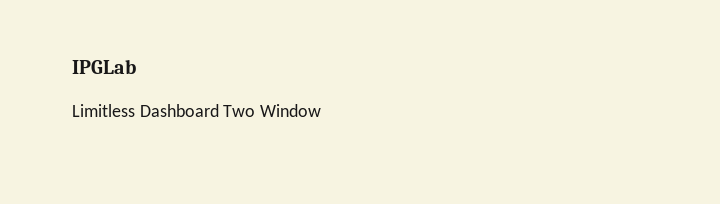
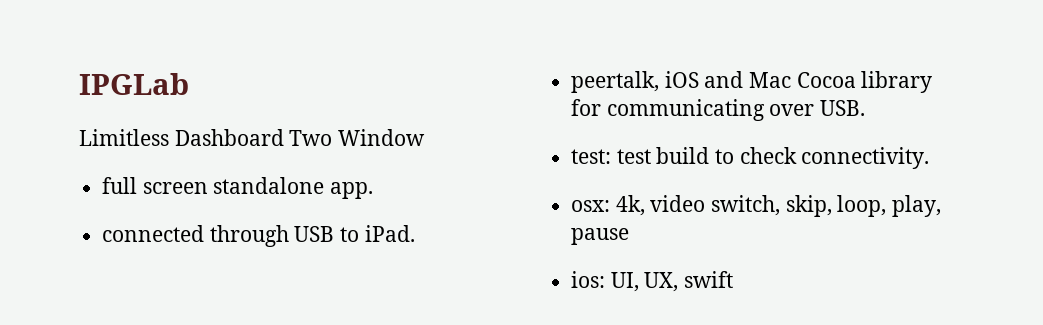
(322, 110) none -> [102,177,374,199] [102,225,415,247] [571,71,933,93] [571,99,866,121] [571,147,930,169] [571,195,942,217] [571,228,630,245] [571,271,734,292] // full screen standalone app. // connected through USB to iPad. // peertalk, iOS and Mac Cocoa library for communicating over USB. // test: test build to check connectivity. // osx: 4k, video switch, skip, loop, play, pause // ios: UI, UX, swift

